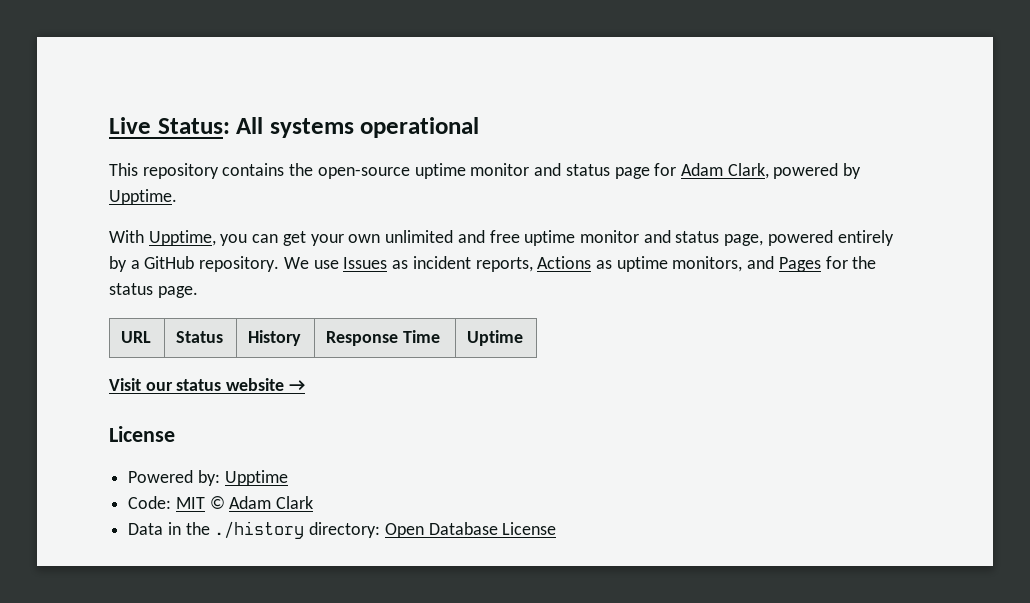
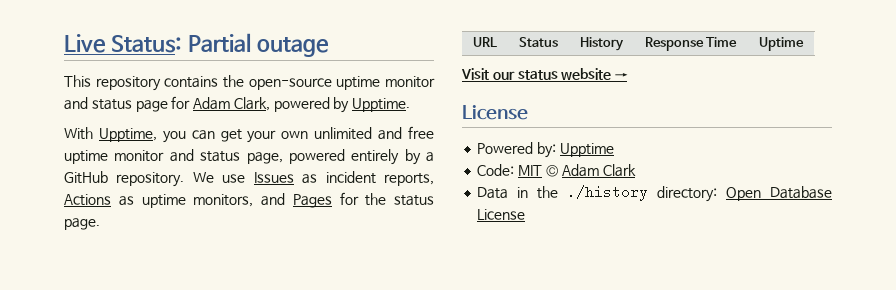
[236,117,480,138] All systems operational -> [187,33,329,57] Partial outage

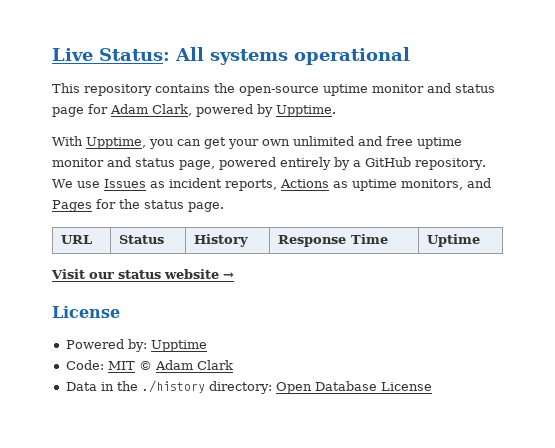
[187,33,329,57] Partial outage -> [175,47,410,65] All systems operational

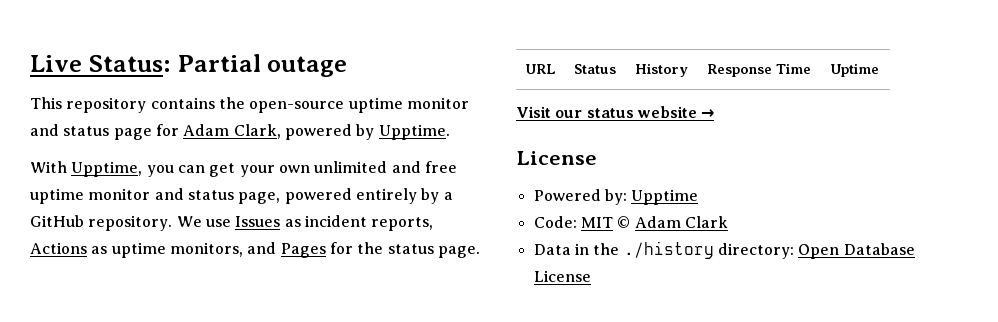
[175,47,410,65] All systems operational -> [177,54,348,77] Partial outage

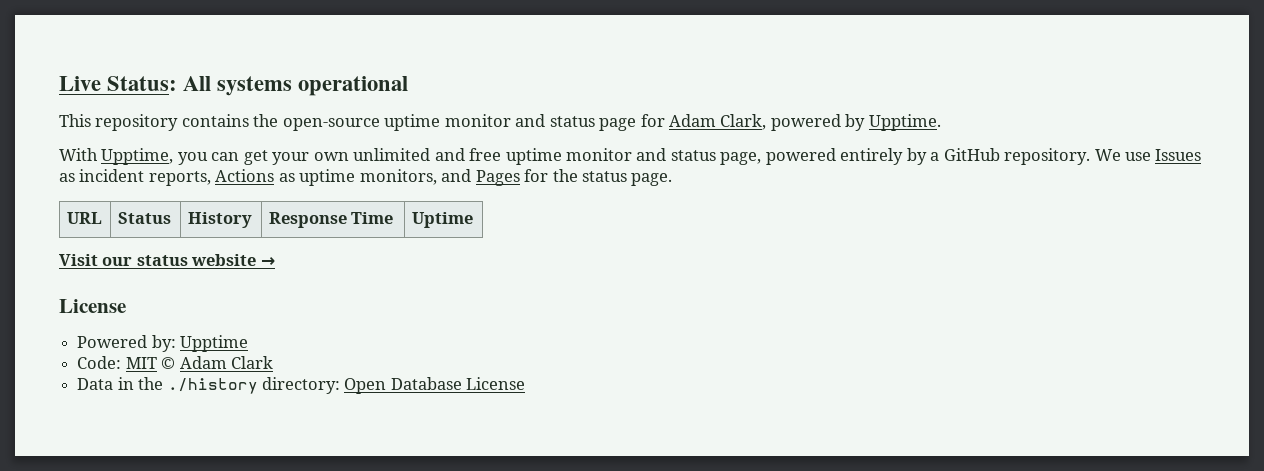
[177,54,348,77] Partial outage -> [183,76,409,96] All systems operational

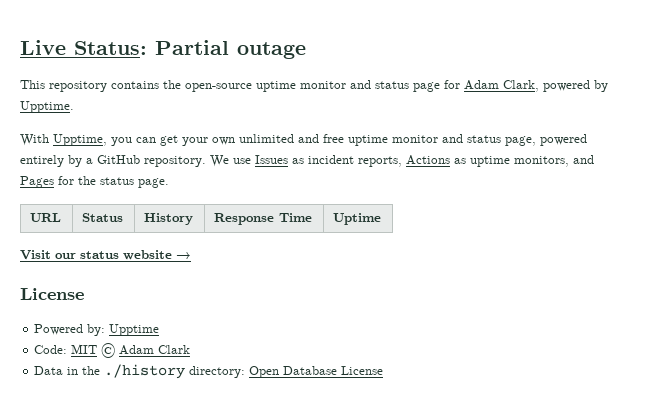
[183,76,409,96] All systems operational -> [155,40,306,59] Partial outage

